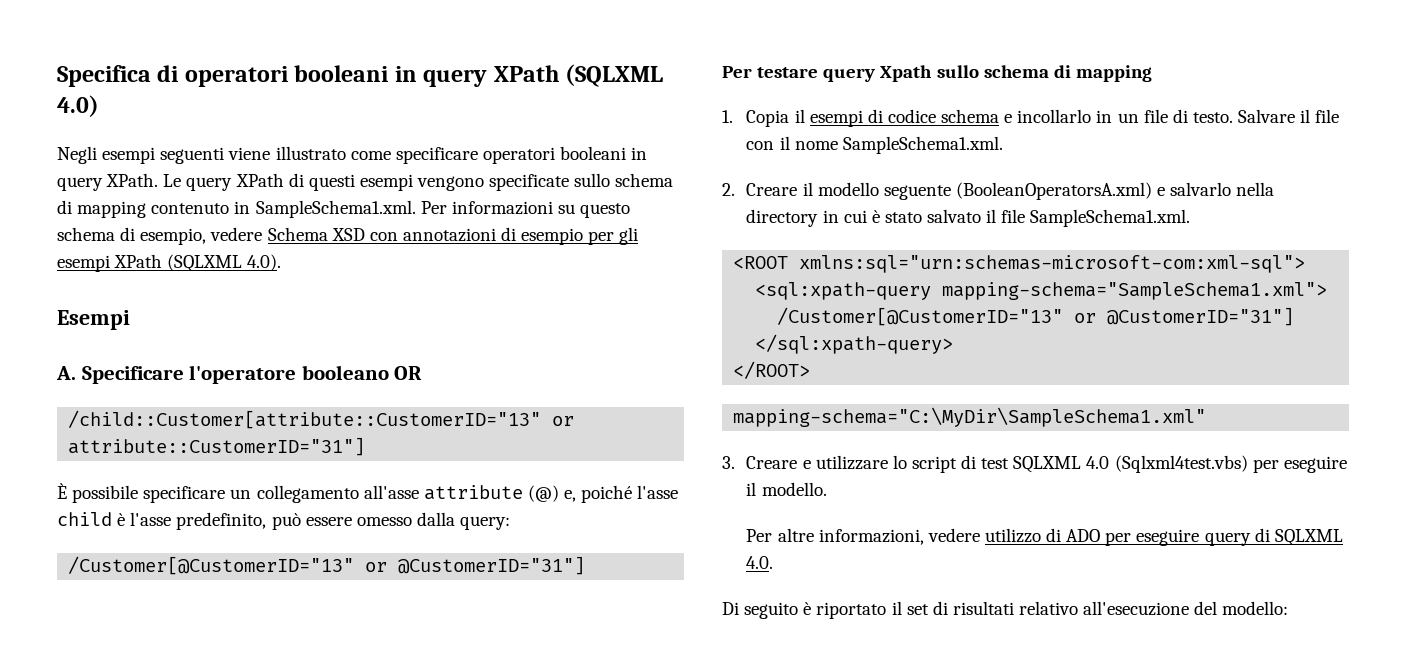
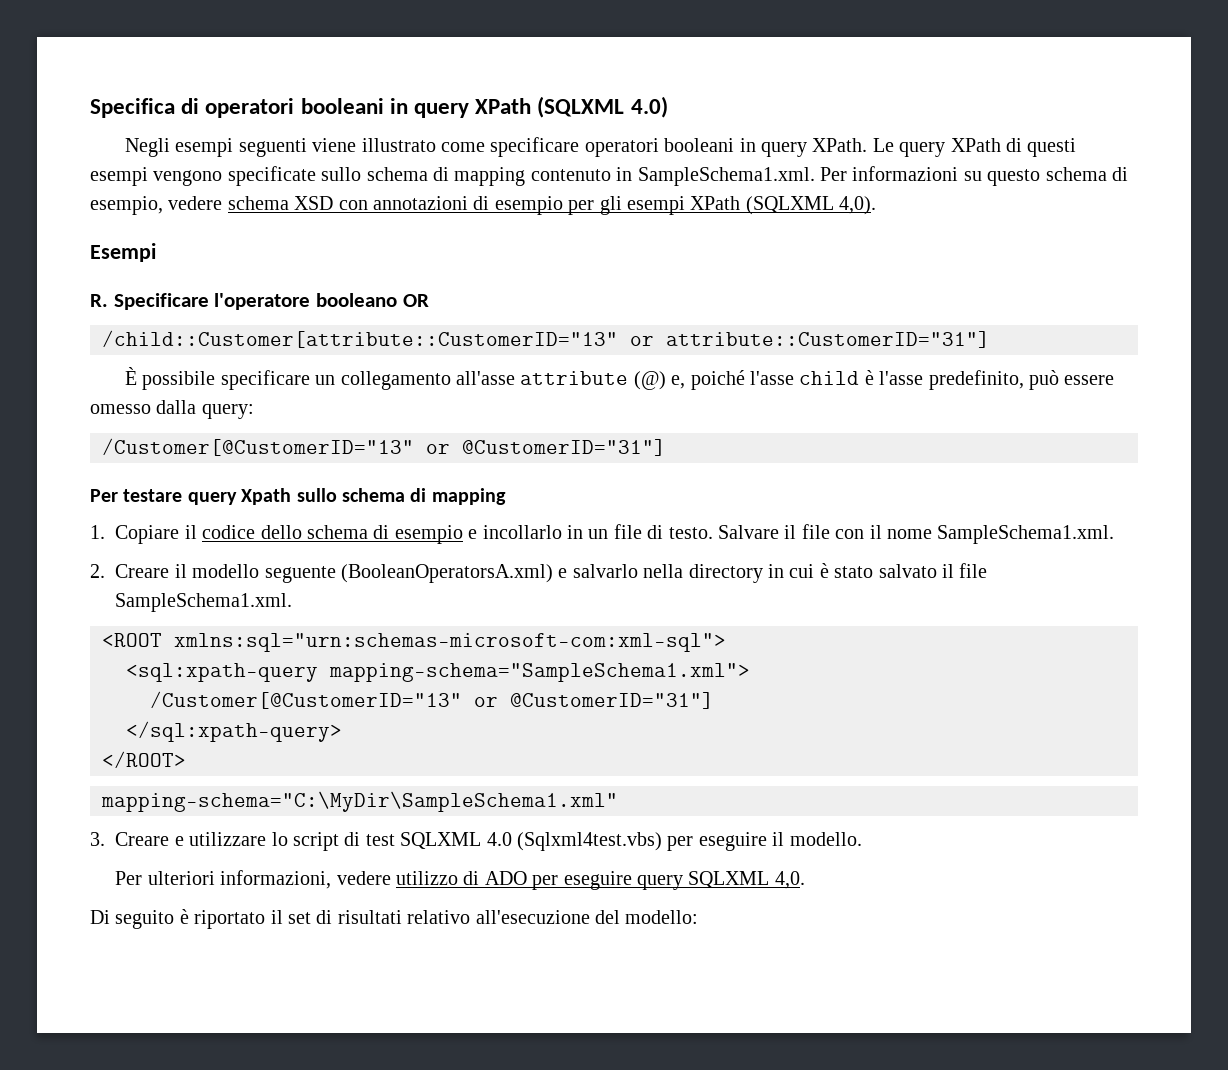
[267,227,328,241] Schema -> [227,196,289,210] schema
[247,254,282,271] 4.0). -> [839,196,877,215] 4,0).
[56,366,76,380] A. -> [90,294,108,307] R.
[746,109,1000,127] Copia il esempi di codice schema -> [115,525,463,544] Copiare il codice dello schema di esempio
[777,528,814,542] altre -> [147,871,215,885] ulteriori
[1254,528,1343,546] [746,556,774,569] di SQLXML 4.0. -> [688,871,805,889] SQLXML 4,0.

